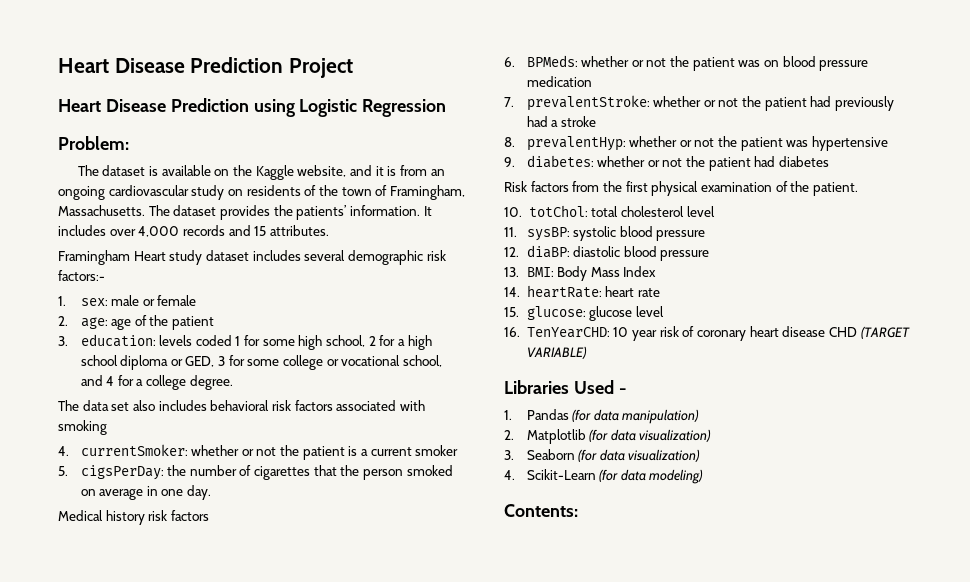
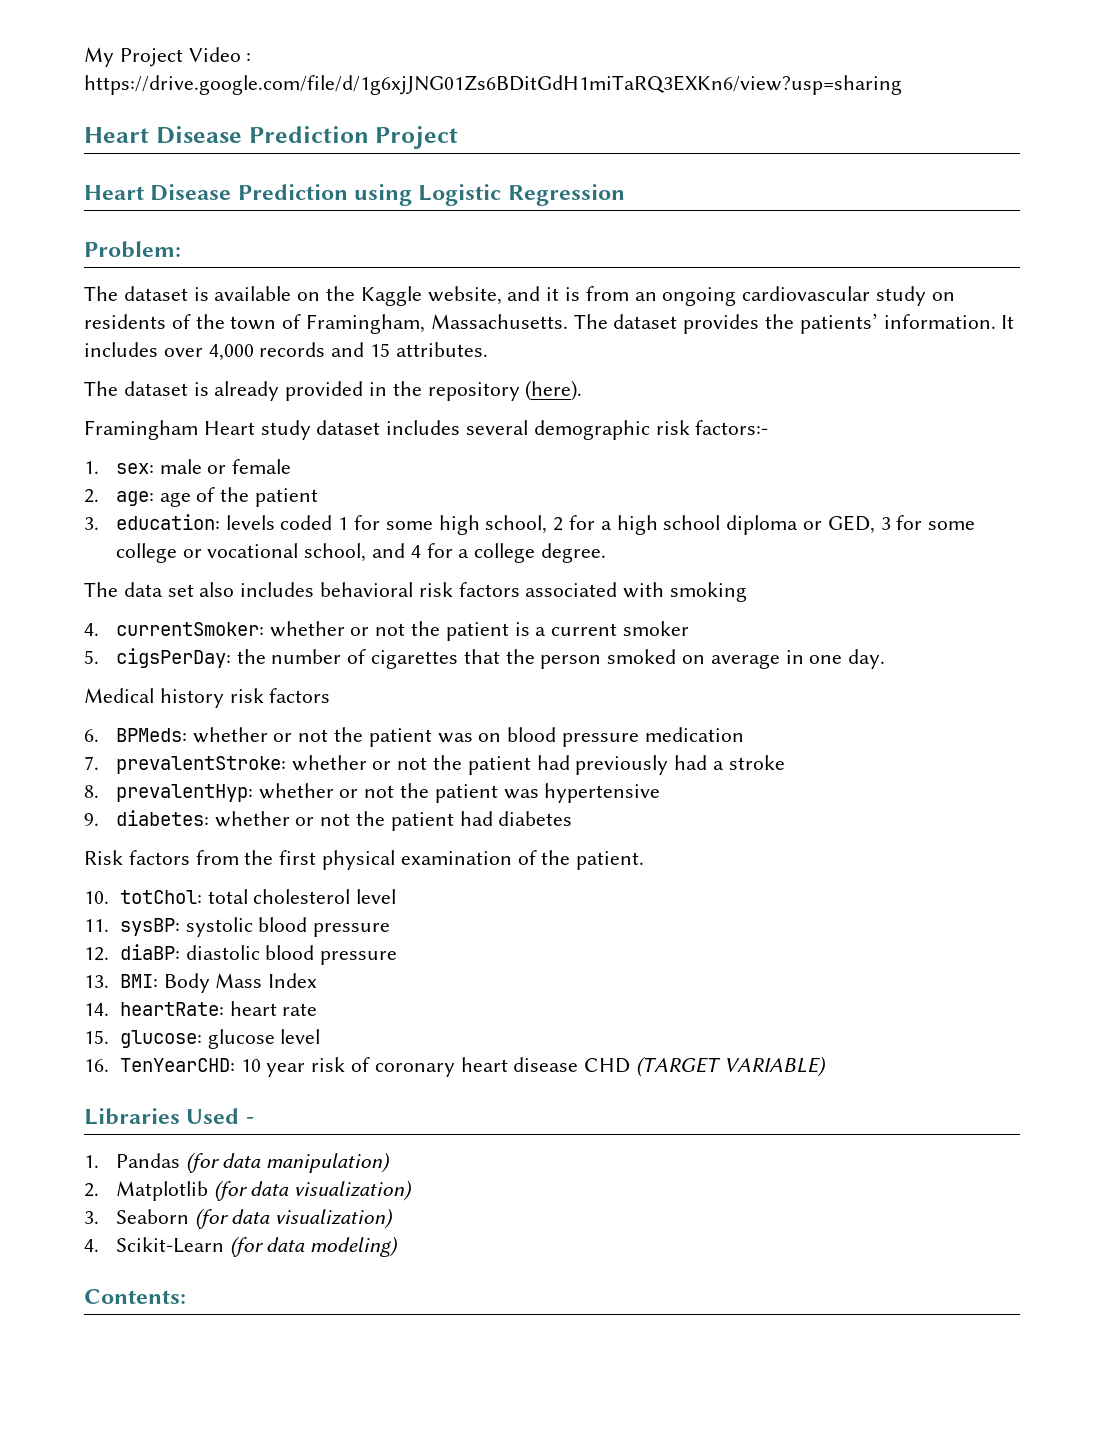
(58, 65) none -> [84,47,252,67] [84,75,902,95] My Project Video : https://drive.google.com/file/d/1g6xjJNG01Zs6BDitGdH1miTaRQ3EXKn6/view?usp=sharing //
(329, 230) none -> [84,380,583,401] // The dataset is already provided in the repository (here).

